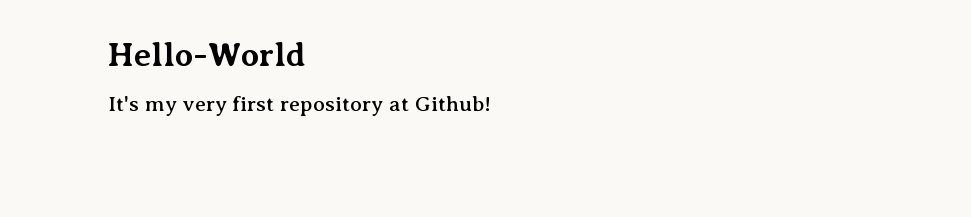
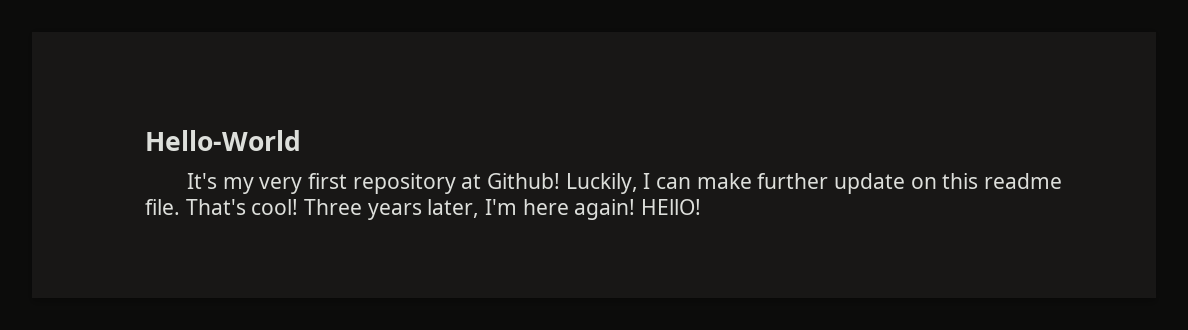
(491, 103) none -> [565,173,1062,194] [145,199,702,220] Luckily, I can make further update on this readme file. That's cool! Three years later, I'm here again! HEllO!

